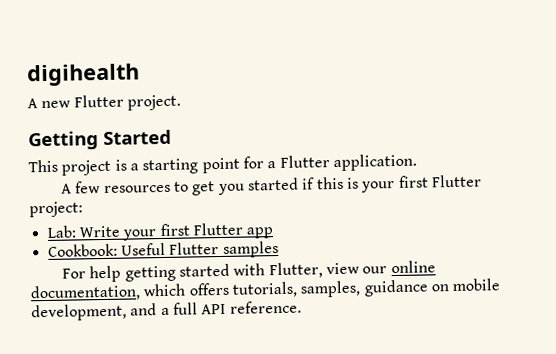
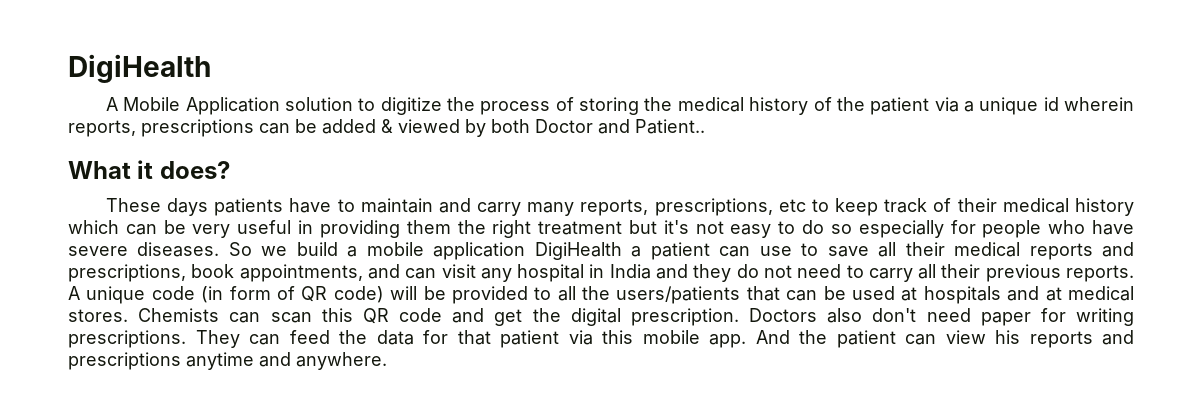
[27,63,140,87] [27,94,181,111] [28,129,172,151] [28,153,417,176] [61,174,482,196] [29,201,83,218] [46,222,275,241] [47,241,279,258] [62,260,436,283] [30,278,501,302] [31,300,302,322] digihealth // A new Flutter project. // Getting Started // This project is a starting point for a Flutter application. // A few resources to get you started if this is your first Flutter project: // Lab: Write your first Flutter app // Cookbook: Useful Flutter samples // For help getting started with Flutter, view our online documentation, which offers tutorials, samples, guidance on mobile development, and a full API reference. -> [68,54,211,83] [105,97,1135,115] [68,119,705,137] [68,160,230,179] [105,198,1135,216] [68,220,1135,238] [68,242,1135,260] [68,264,1134,282] [68,286,1135,304] [68,308,1134,326] [68,330,1134,348] [68,352,387,370] DigiHealth // A Mobile Application solution to digitize the process of storing the medical history of the patient via a unique id wherein reports, prescriptions can be added & viewed by both Doctor and Patient.. // What it does? // These days patients have to maintain and carry many reports, prescriptions, etc to keep track of their medical history which can be very useful in providing them the right treatment but it's not easy to do so especially for people who have severe diseases. So we build a mobile application DigiHealth a patient can use to save all their medical reports and prescriptions, book appointments, and can visit any hospital in India and they do not need to carry all their previous reports. A unique code (in form of QR code) will be provided to all the users/patients that can be used at hospitals and at medical stores. Chemists can scan this QR code and get the digital prescription. Doctors also don't need paper for writing prescriptions. They can feed the data for that patient via this mobile app. And the patient can view his reports and prescriptions anytime and anywhere.

